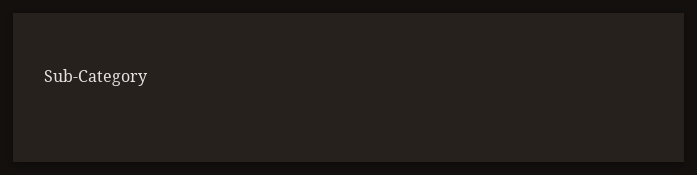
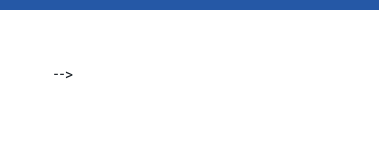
[44,69,148,86] Sub-Category -> [53,71,73,79] -->

